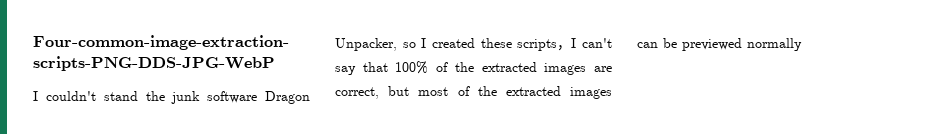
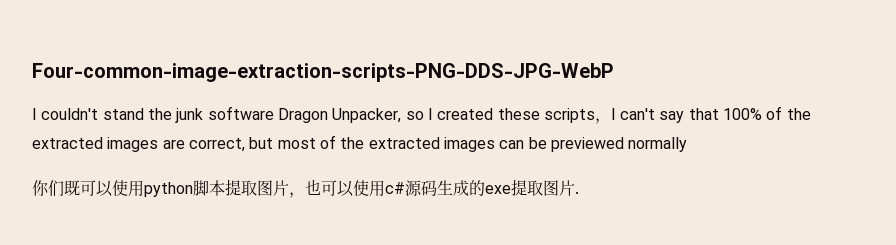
(802, 44) none -> [32,179,579,198] // 你们既可以使用python脚本提取图片，也可以使用c#源码生成的exe提取图片.

